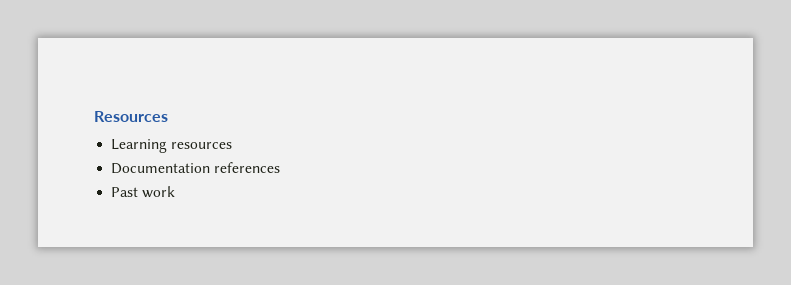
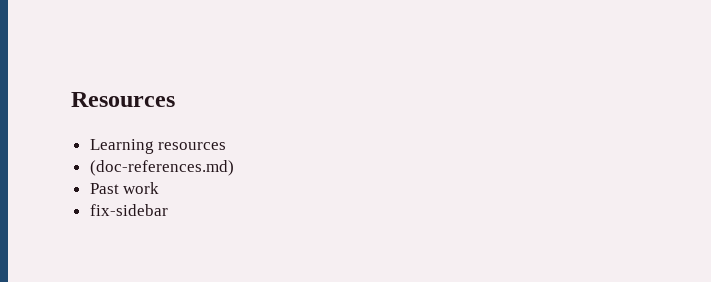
[111,162,281,174] Documentation references -> [89,160,234,176] (doc-references.md)
(176, 192) none -> [89,204,168,216] // fix-sidebar

